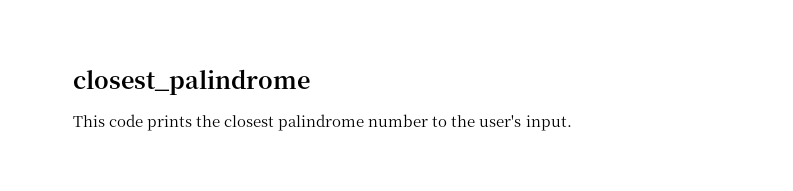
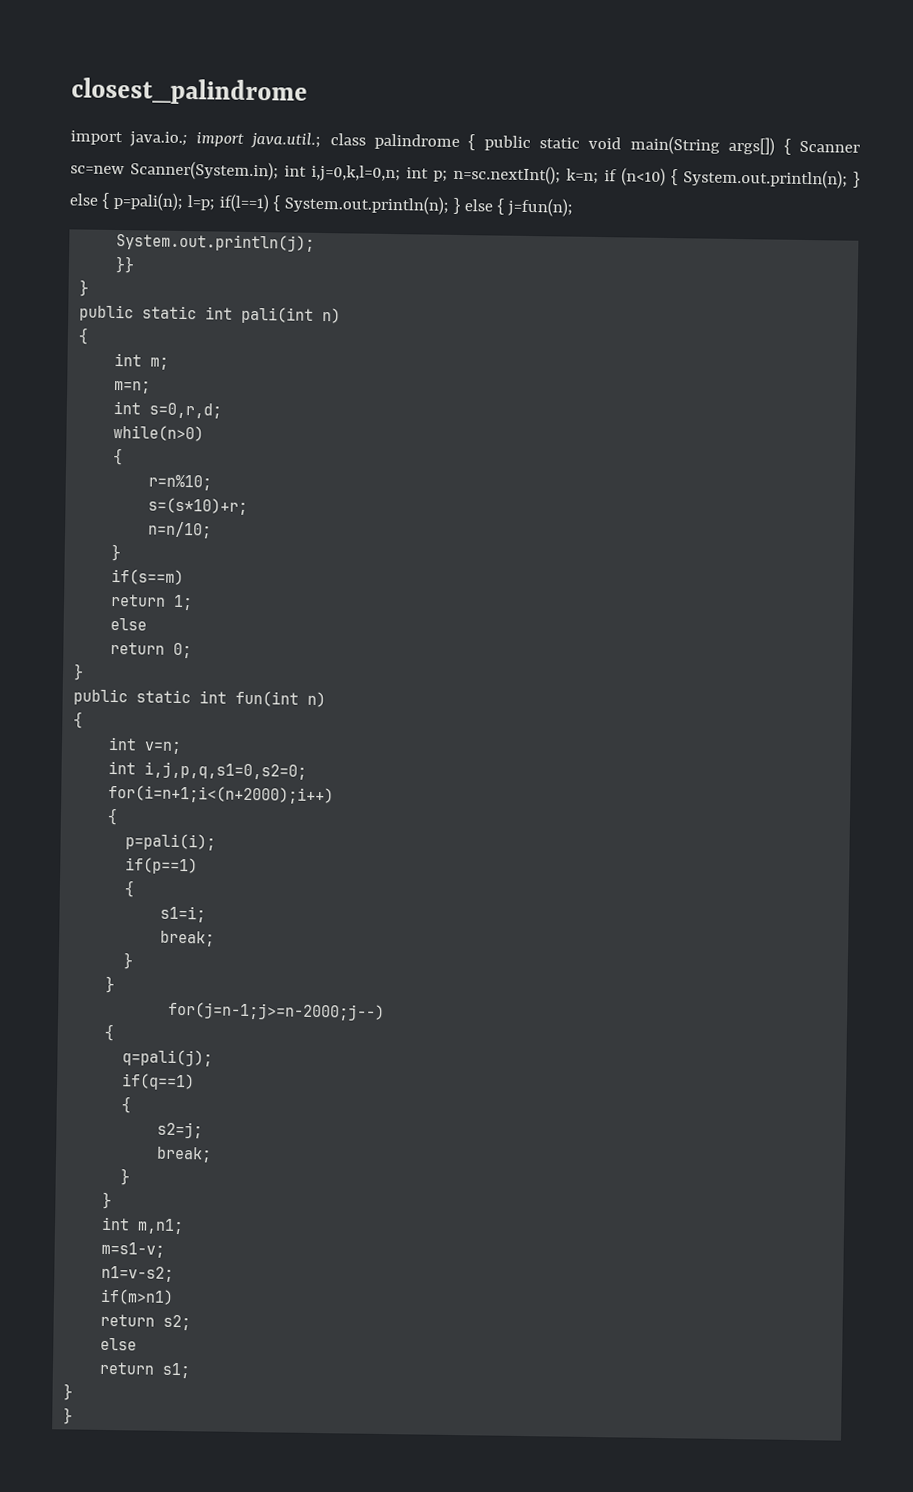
[73,114,572,131] This code prints the closest palindrome number to the user's input. -> [70,130,860,156] [70,160,860,189] [69,191,573,217] [116,233,316,252] [115,256,136,274] [79,279,90,297] [79,304,342,324] [78,327,90,345] [114,353,170,370] [114,381,152,394] [113,401,223,419] [113,424,205,442] [113,447,124,466] [148,474,213,491] [148,497,249,515] [147,521,213,539] [111,543,122,562] [111,568,185,586] [110,593,194,611] [110,617,148,631] [110,641,193,659] [73,663,85,681] [73,688,327,708] [73,711,84,729] [108,736,183,755] [108,760,308,780] [108,784,335,805] [107,807,119,826] [125,833,217,851] [125,857,199,875] [124,880,136,898] [160,905,207,923] [160,930,216,947] [123,952,134,970] [105,975,116,994] [168,1001,386,1021] [104,1023,115,1042] [122,1049,214,1067] [121,1073,196,1091] [121,1096,132,1114] [157,1121,204,1139] [156,1146,213,1163] [120,1168,131,1186] [102,1191,113,1210] [101,1216,185,1235] [101,1241,166,1258] [101,1265,175,1282] [100,1288,175,1305] [100,1313,192,1331] [100,1337,138,1351] [99,1361,192,1379] [63,1383,74,1401] [63,1407,74,1425] import java.io.; import java.util.; class palindrome { public static void main(String args[]) { Scanner sc=new Scanner(System.in); int i,j=0,k,l=0,n; int p; n=sc.nextInt(); k=n; if (n<10) { System.out.println(n); } else { p=pali(n); l=p; if(l==1) { System.out.println(n); } else { j=fun(n); // System.out.println(j); // }} // } // public static int pali(int n) // { // int m; // m=n; // int s=0,r,d; // while(n>0) // { // r=n%10; // s=(s*10)+r; // n=n/10; // } // if(s==m) // return 1; // else // return 0; // } // public static int fun(int n) // { // int v=n; // int i,j,p,q,s1=0,s2=0; // for(i=n+1;i<(n+2000);i++) // { // p=pali(i); // if(p==1) // { // s1=i; // break; // } // } // for(j=n-1;j>=n-2000;j--) // { // q=pali(j); // if(q==1) // { // s2=j; // break; // } // } // int m,n1; // m=s1-v; // n1=v-s2; // if(m>n1) // return s2; // else // return s1; // } // }

